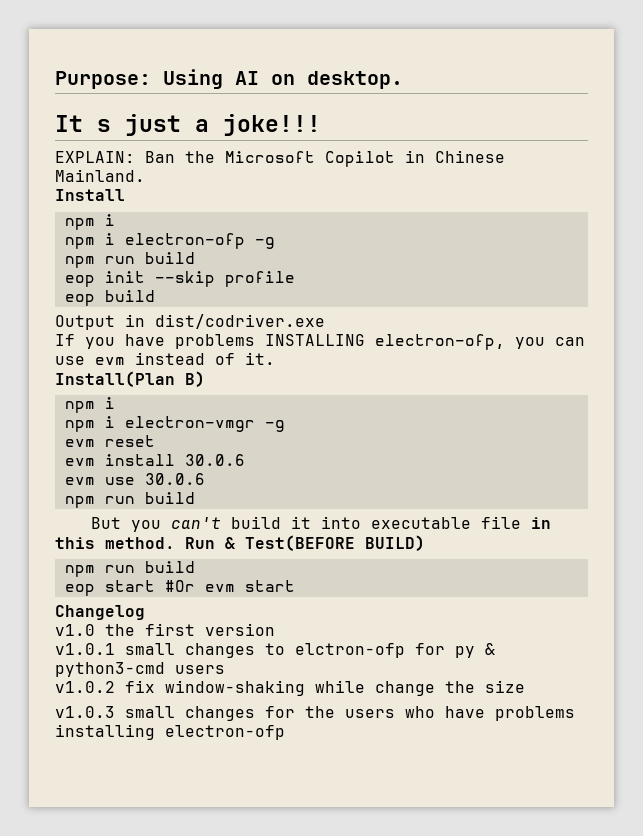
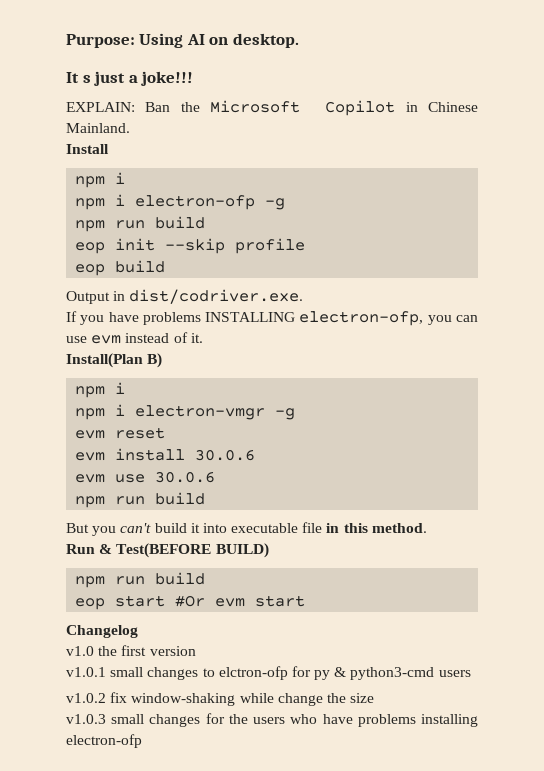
[155,314,325,329] dist/codriver.exe -> [129,289,304,304] dist/codriver.exe.
(175, 543) none -> (427, 528) //

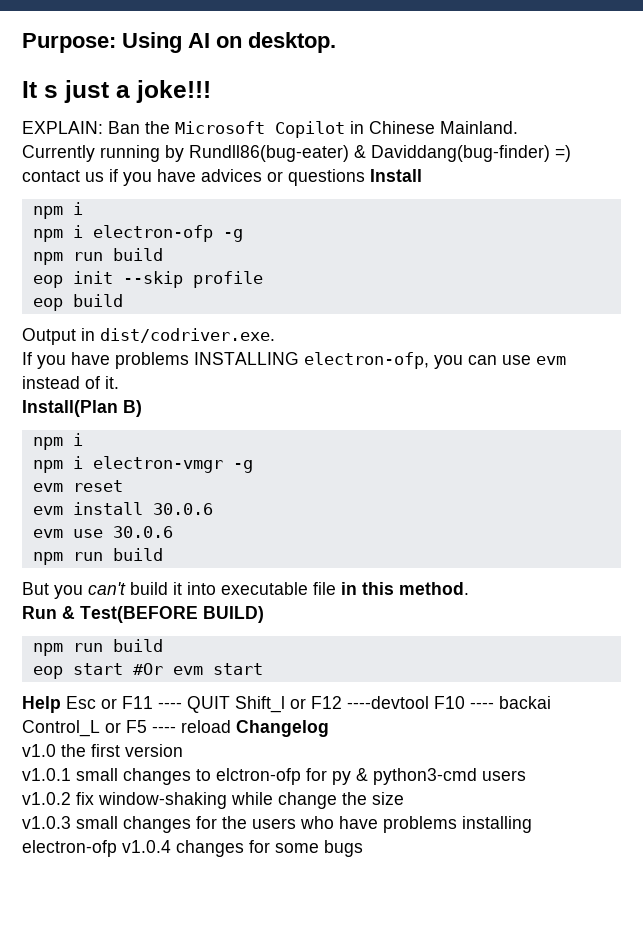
(130, 128) none -> [22,145,571,162] [22,169,365,186] Currently running by Rundll86(bug-eater) & Daviddang(bug-finder) =) contact us if you have advices or questions
(306, 601) none -> [22,696,551,713] [22,720,231,737] Help Esc or F11 ---- QUIT Shift_l or F12 ----devtool F10 ---- backai Control_L or F5 ---- reload
(142, 741) none -> [122,840,363,857] v1.0.4 changes for some bugs

